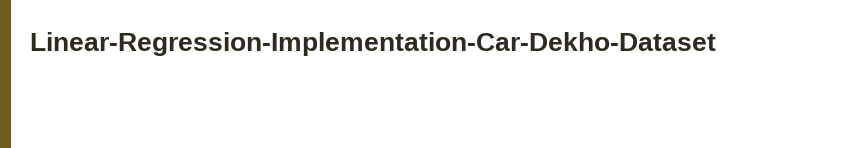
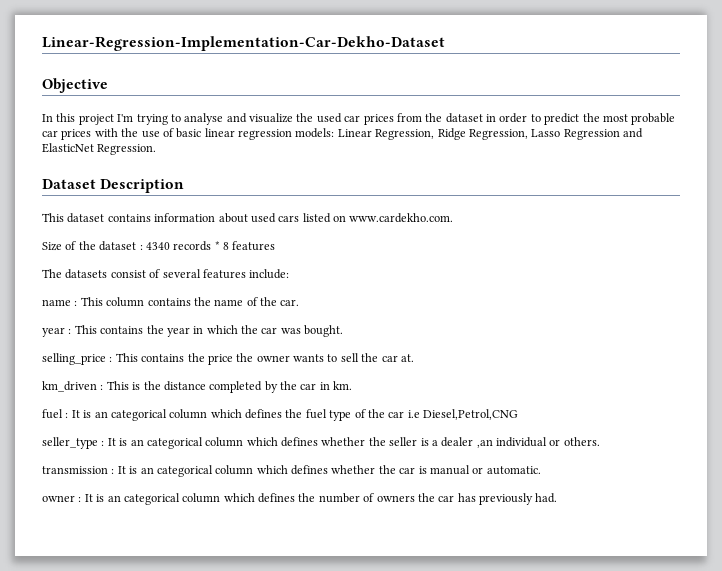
(716, 44) none -> [42,78,108,93] [42,113,676,125] [42,128,643,140] [42,143,157,155] [42,179,185,193] [42,213,454,223] [42,241,276,251] [42,269,290,279] [42,297,300,307] [42,325,344,337] [42,353,414,365] [42,381,353,393] [42,409,518,421] [42,437,600,449] [42,465,541,477] [42,493,558,505] // Objective // In this project I'm trying to analyse and visualize the used car prices from the dataset in order to predict the most probable car prices with the use of basic linear regression models: Linear Regression, Ridge Regression, Lasso Regression and ElasticNet Regression. // Dataset Description // This dataset contains information about used cars listed on www.cardekho.com. // Size of the dataset : 4340 records * 8 features // The datasets consist of several features include: // name : This column contains the name of the car. // year : This contains the year in which the car was bought. // selling_price : This contains the price the owner wants to sell the car at. // km_driven : This is the distance completed by the car in km. // fuel : It is an categorical column which defines the fuel type of the car i.e Diesel,Petrol,CNG // seller_type : It is an categorical column which defines whether the seller is a dealer ,an individual or others. // transmission : It is an categorical column which defines whether the car is manual or automatic. // owner : It is an categorical column which defines the number of owners the car has previously had.

